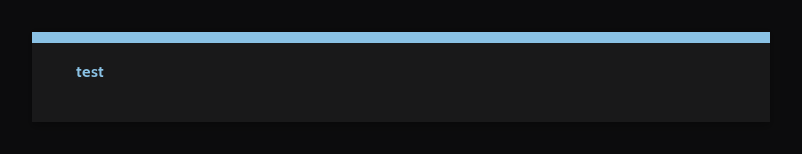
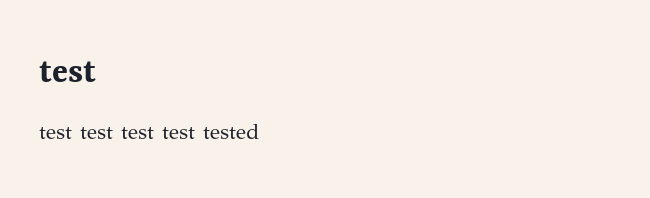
[76,67,104,77] test -> [39,61,96,82] [39,124,259,139] test // test test test test tested

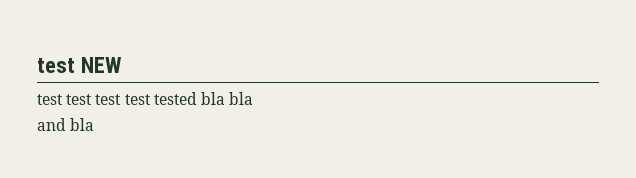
[39,61,96,82] test -> [37,57,122,73] test NEW
(259, 131) none -> [200,92,254,105] [37,118,95,131] bla bla // and bla

